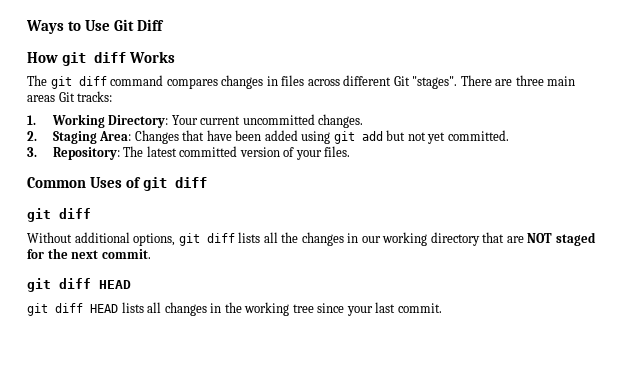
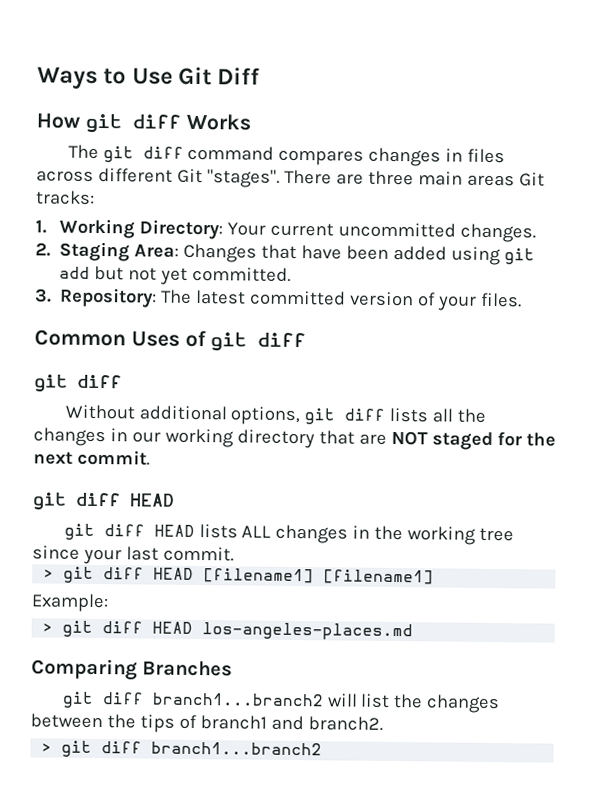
[147,302,162,313] all -> [241,525,272,538] ALL
(442, 308) none -> [43,566,435,585] [31,593,109,613] [42,620,414,641] [31,658,234,681] [61,691,501,714] [30,713,383,733] [41,740,323,757] // > git diff HEAD [filename1] [filename1] // Example: // > git diff HEAD los-angeles-places.md // Comparing Branches // git diff branch1...branch2 will list the changes between the tips of branch1 and branch2. // > git diff branch1...branch2

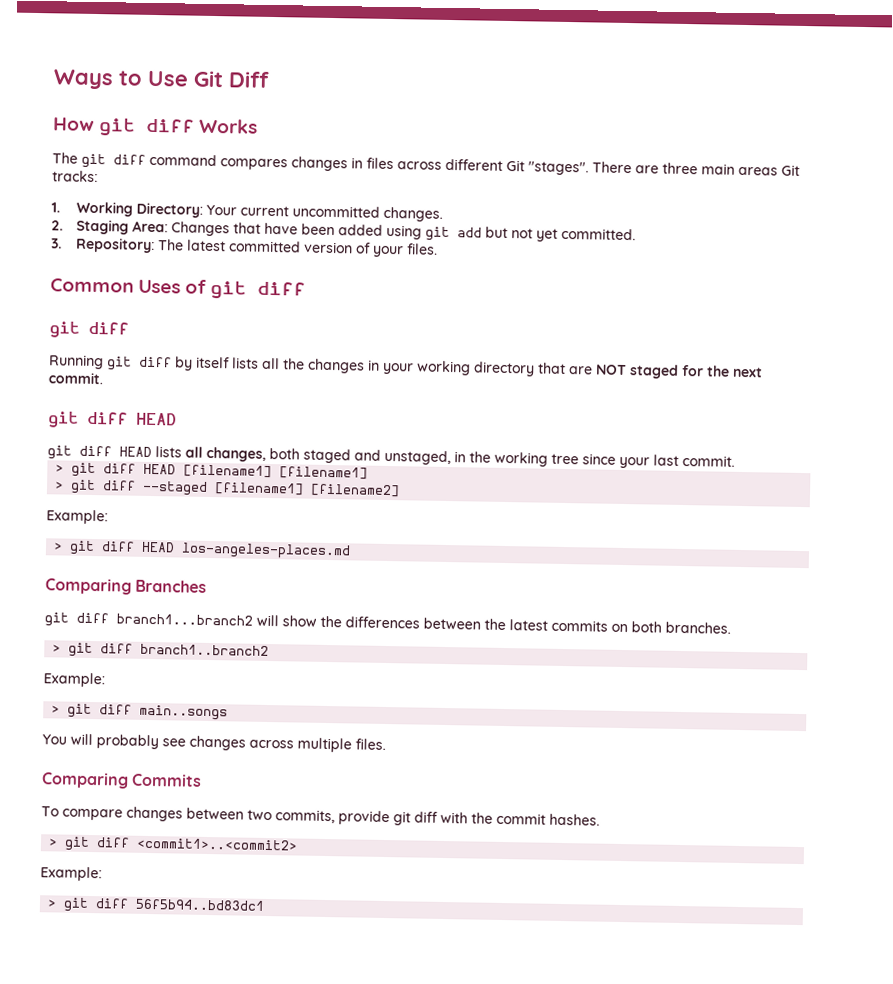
[64,404,386,426] Without additional options, git diff -> [49,354,230,371] Running git diff by itself
[131,431,161,443] our -> [382,362,414,375] your
[241,524,349,544] ALL changes -> [185,446,451,466] all changes, both staged and unstaged,
(435, 577) none -> [54,479,401,498] // > git diff --staged [filename1] [filename2]
[360,693,501,714] [30,713,383,733] [41,740,323,757] list the changes between the tips of branch1 and branch2. // > git diff branch1...branch2 -> [282,615,731,634] [52,642,270,658] [43,672,105,688] [51,703,229,721] [42,733,386,753] [41,772,203,789] [41,806,600,826] [48,836,299,852] [40,866,102,882] [47,897,266,913] show the differences between the latest commits on both branches. // > git diff branch1..branch2 // Example: // > git diff main..songs // You will probably see changes across multiple files. // Comparing Commits // To compare changes between two commits, provide git diff with the commit hashes. // > git diff <commit1>..<commit2> // Example: // > git diff 56f5b94..bd83dc1

